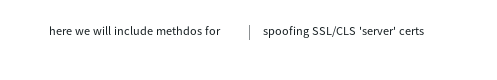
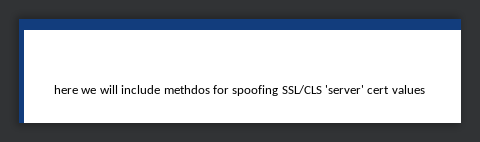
[398,27,424,35] certs -> [367,85,425,94] cert values

